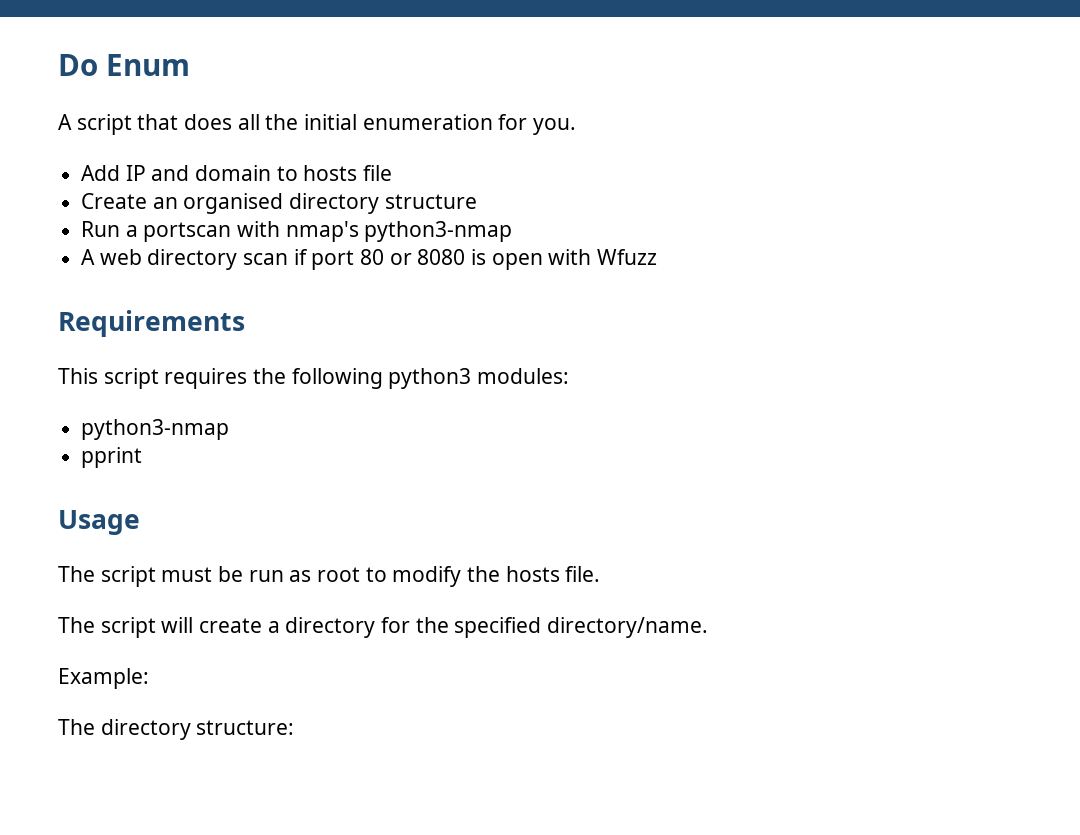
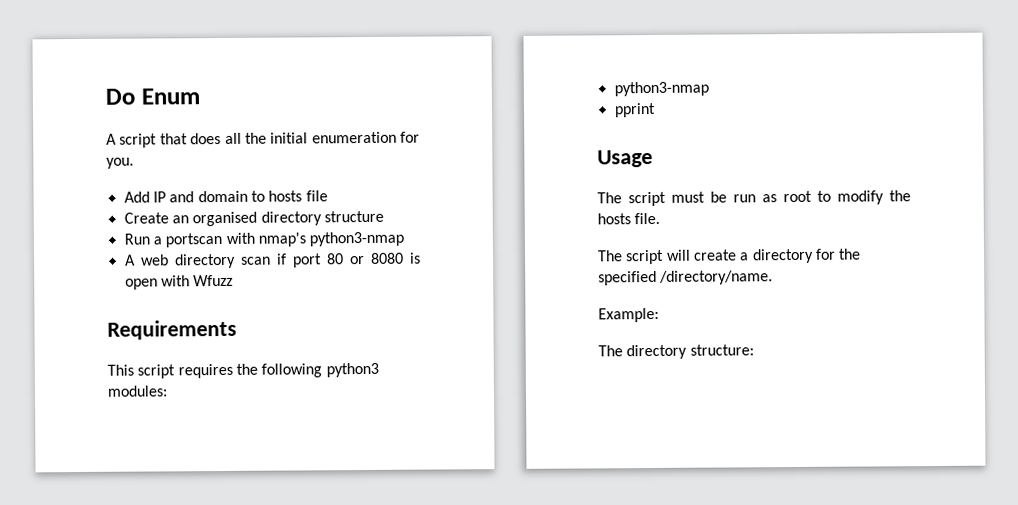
[547,617,709,638] directory/name. -> [659,270,774,285] /directory/name.

